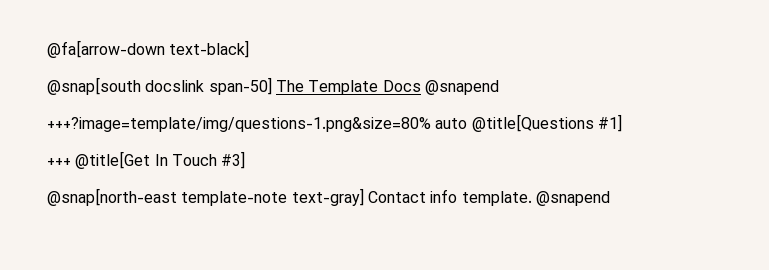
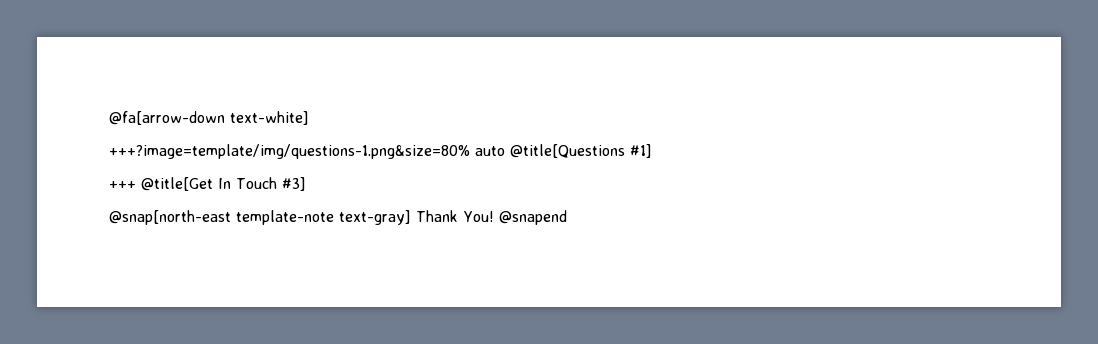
[169,40,250,58] [47,77,499,95] text-black] // @snap[south docslink span-50] The Template Docs @snapend -> [230,111,309,125] text-white]
[367,189,532,206] Contact info template. -> [416,210,494,222] Thank You!

